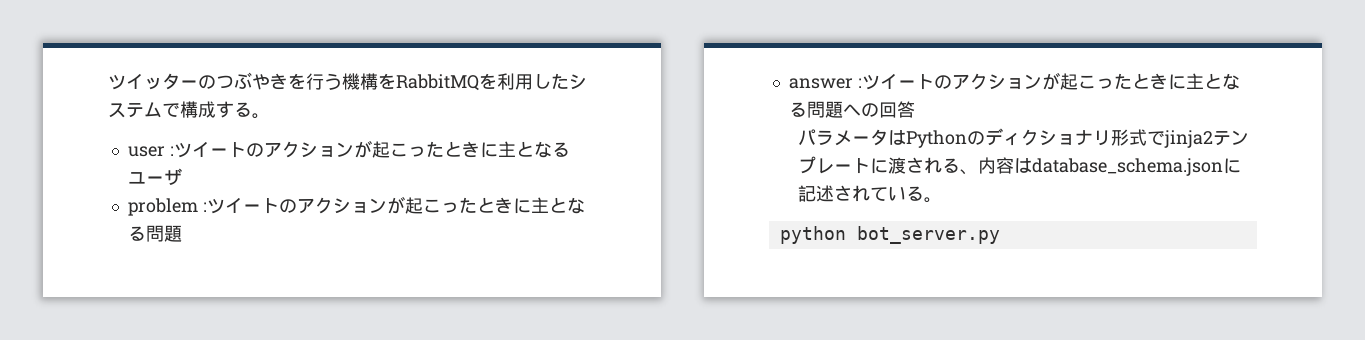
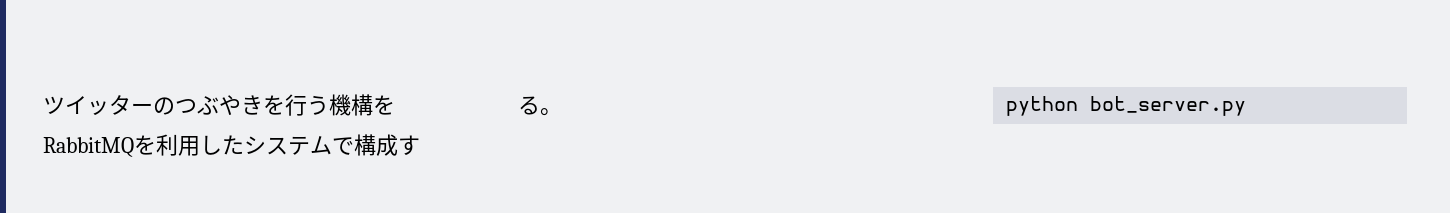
[127,140,570,158] [127,168,182,185] [127,196,585,216] [127,225,182,242] [788,72,1240,90] [788,101,915,118] [798,128,1250,148] [798,156,1242,176] [798,185,943,203] // user :ツイートのアクションが起こったときに主となるユーザ // problem :ツイートのアクションが起こったときに主となる問題 // answer :ツイートのアクションが起こったときに主となる問題への回答 // パラメータはPythonのディクショナリ形式でjinja2テンプレートに渡される、内容はdatabase_schema.jsonに記述されている。 -> (562, 112) none

